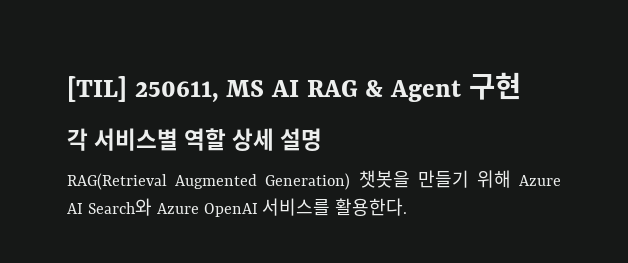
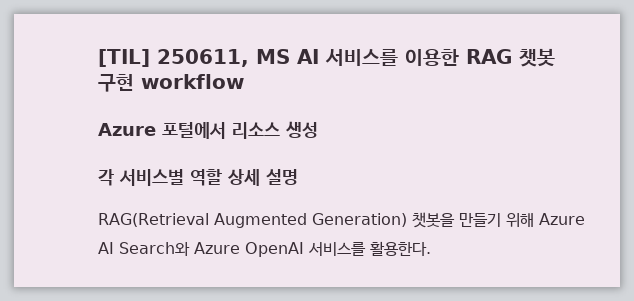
[306,72,521,102] RAG & Agent 구현 -> [325,48,555,67] [98,74,244,92] [98,121,318,139] 서비스를 이용한 RAG 챗봇 구현 workflow // Azure 포털에서 리소스 생성

